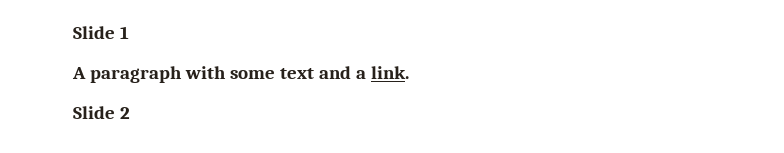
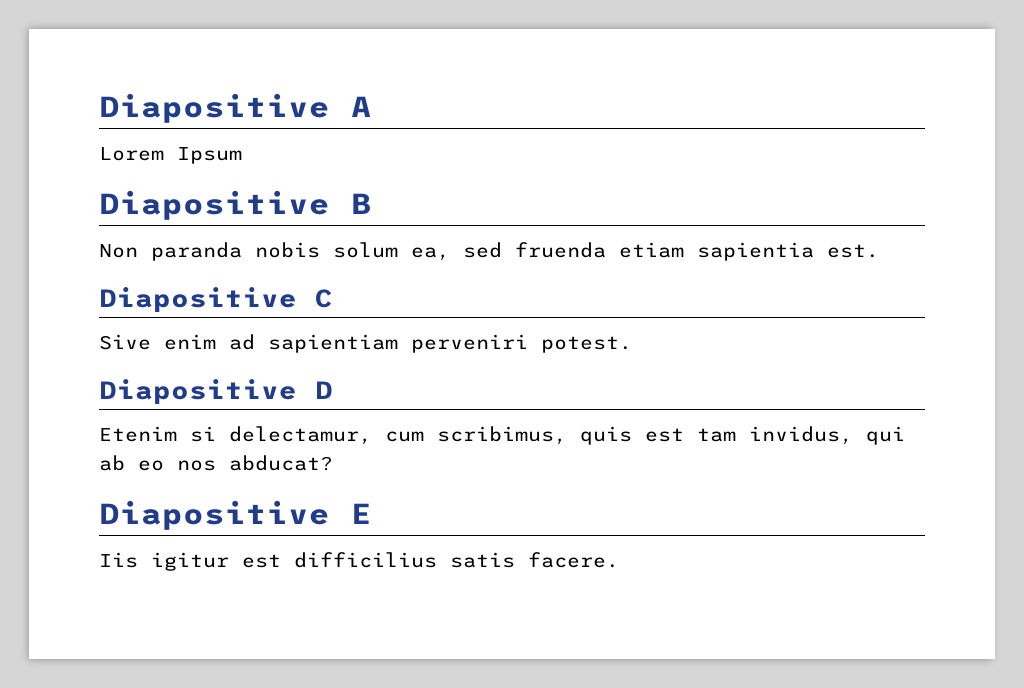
[73,26,129,39] [72,66,409,83] [73,106,130,119] Slide 1 // A paragraph with some text and a link. // Slide 2 -> [99,93,372,123] [99,147,242,164] [99,190,372,220] [99,242,879,261] [99,287,333,312] [99,334,632,353] [99,379,333,404] [99,426,905,445] [99,455,333,471] [99,500,372,530] [99,552,619,571] Diapositive A // Lorem Ipsum // Diapositive B // Non paranda nobis solum ea, sed fruenda etiam sapientia est. // Diapositive C // Sive enim ad sapientiam perveniri potest. // Diapositive D // Etenim si delectamur, cum scribimus, quis est tam invidus, qui ab eo nos abducat? // Diapositive E // Iis igitur est difficilius satis facere.

